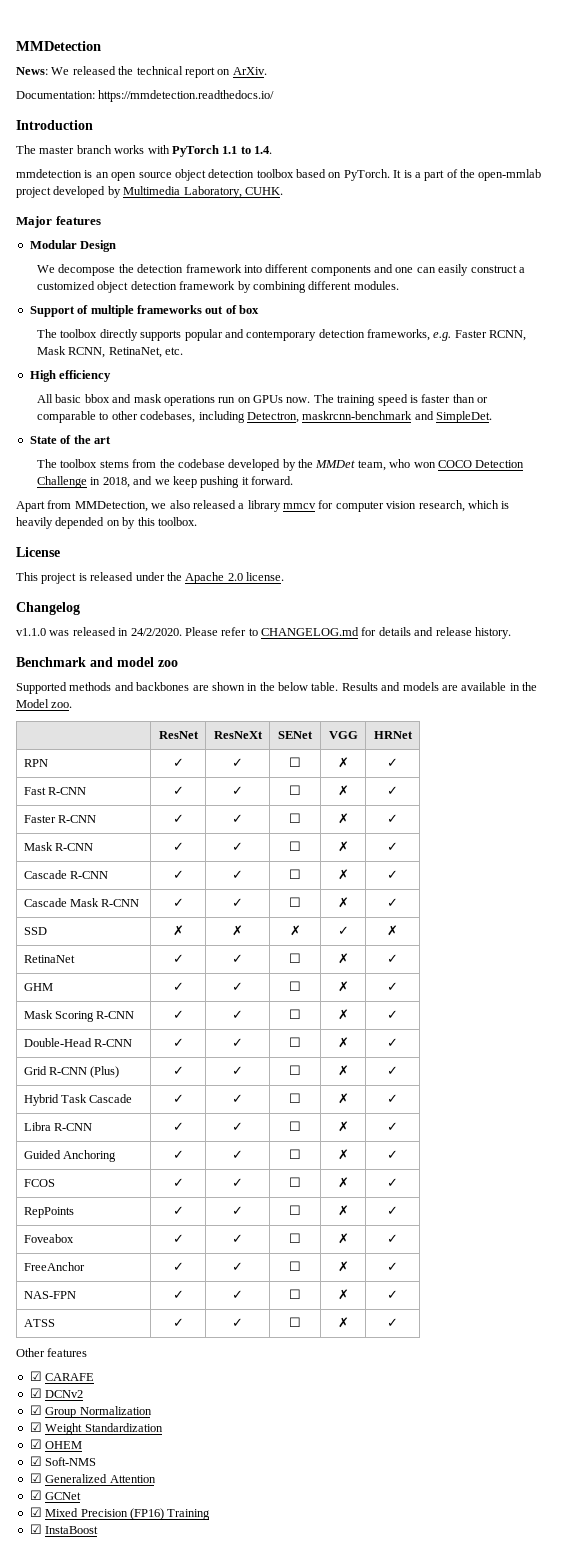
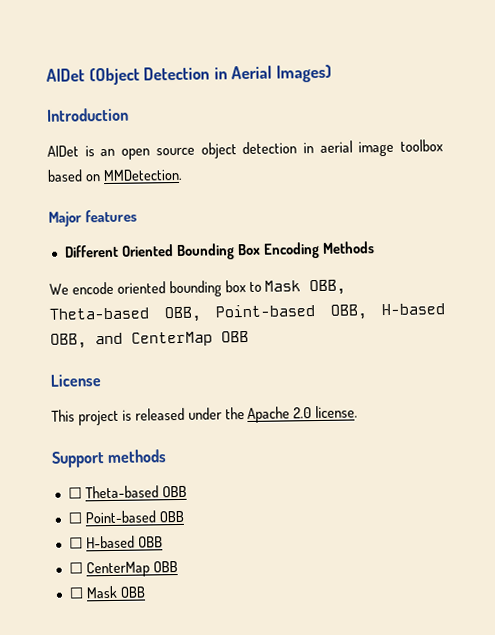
[16,41,101,51] [16,66,267,78] [16,90,275,102] [16,120,93,130] [16,145,272,157] [16,169,82,178] MMDetection // News: We released the technical report on ArXiv. // Documentation: https://mmdetection.readthedocs.io/ // Introduction // The master branch works with PyTorch 1.1 to 1.4. // mmdetection -> [46,64,332,86] [46,107,129,122] [47,145,79,157] AIDet (Object Detection in Aerial Images) // Introduction // AIDet
[256,169,542,181] [16,186,283,198] [16,216,101,228] [29,240,117,252] [37,264,525,276] [37,281,399,293] [29,305,259,317] [37,329,527,341] [37,346,184,358] [29,370,112,382] [37,394,489,406] [37,411,493,423] [29,435,111,444] [37,459,525,471] [37,476,294,488] [16,500,510,512] [16,517,197,529] toolbox based on PyTorch. It is a part of the open-mmlab project developed by Multimedia Laboratory, CUHK. // Major features // Modular Design // We decompose the detection framework into different components and one can easily construct a customized object detection framework by combining different modules. // Support of multiple frameworks out of box // The toolbox directly supports popular and contemporary detection frameworks, e.g. Faster RCNN, Mask RCNN, RetinaNet, etc. // High efficiency // All basic bbox and mask operations run on GPUs now. The training speed is faster than or comparable to other codebases, including Detectron, maskrcnn-benchmark and SimpleDet. // State of the art // The toolbox stems from the codebase developed by the MMDet team, who won COCO Detection Challenge in 2018, and we keep pushing it forward. // Apart from MMDetection, we also released a library mmcv for computer vision research, which is heavily depended on by this toolbox. -> [302,139,443,157] [47,168,183,182] [48,209,138,227] [63,241,375,261] [49,279,347,298] [49,303,445,323] [50,330,249,349] in aerial image toolbox based on MMDetection. // Major features // Different Oriented Bounding Box Encoding Methods // We encode oriented bounding box to Mask OBB, Theta-based OBB, Point-based OBB, H-based OBB, and CenterMap OBB
[16,602,80,615] [16,627,511,639] [16,657,178,667] [16,682,537,694] [16,699,73,708] [158,731,199,739] [213,731,263,739] [278,731,313,739] [328,731,358,739] [373,731,413,739] [23,759,48,767] [172,758,184,767] [232,758,243,767] [289,757,301,767] [337,757,349,768] [387,758,398,767] [23,787,87,795] [172,786,184,795] [232,786,243,795] [289,785,301,795] [337,785,349,796] [387,786,398,795] [23,815,97,823] [172,814,184,823] [232,814,243,823] [289,813,301,823] [337,813,349,824] [387,814,398,823] [23,842,94,851] [172,842,184,851] [232,842,243,851] [289,841,301,851] [337,841,349,852] [387,842,398,851] [23,870,109,879] [172,870,184,879] [232,870,243,879] [289,869,301,879] [337,869,349,880] [387,870,398,879] [23,898,140,907] [172,898,184,907] [232,898,243,907] [289,897,301,907] [337,897,349,908] [387,898,398,907] [23,927,47,935] [172,925,184,936] [232,925,243,936] [289,925,301,936] [337,926,349,935] [387,925,398,936] [23,955,75,963] [172,954,184,963] [232,954,243,963] [289,953,301,963] [337,953,349,964] [387,954,398,963] [23,983,53,991] [172,982,184,991] [232,982,243,991] [289,981,301,991] [337,981,349,992] [387,982,398,991] [23,1010,135,1022] [172,1010,184,1019] [232,1010,243,1019] [289,1009,301,1019] [337,1009,349,1020] [387,1010,398,1019] [23,1038,133,1047] [172,1038,184,1047] [232,1038,243,1047] [289,1037,301,1047] [337,1037,349,1048] [387,1038,398,1047] [23,1066,120,1078] [172,1066,184,1075] [232,1066,243,1075] [289,1065,301,1075] [337,1065,349,1076] [387,1066,398,1075] [23,1094,133,1106] [172,1094,184,1103] [232,1094,243,1103] [289,1093,301,1103] [337,1093,349,1104] [387,1094,398,1103] [23,1122,93,1131] [172,1122,184,1131] [232,1122,243,1131] [289,1121,301,1131] [337,1121,349,1132] [387,1122,398,1131] [23,1150,117,1162] [172,1150,184,1159] [232,1150,243,1159] [289,1149,301,1159] [337,1149,349,1160] [387,1150,398,1159] [23,1179,55,1187] [172,1178,184,1187] [232,1178,243,1187] [289,1177,301,1187] [337,1177,349,1188] [387,1178,398,1187] [23,1207,74,1218] [172,1206,184,1215] [232,1206,243,1215] [289,1205,301,1215] [337,1205,349,1216] [387,1206,398,1215] [23,1234,74,1243] [172,1234,184,1243] [232,1234,243,1243] [289,1233,301,1243] [337,1233,349,1244] [387,1234,398,1243] [23,1262,85,1271] [172,1262,184,1271] [232,1262,243,1271] [289,1261,301,1271] [337,1261,349,1272] [387,1262,398,1271] [23,1291,76,1299] [172,1290,184,1299] [232,1290,243,1299] [289,1289,301,1299] [337,1289,349,1300] [387,1290,398,1299] [23,1319,55,1327] [172,1318,184,1327] [232,1318,243,1327] [289,1317,301,1327] [337,1317,349,1328] [387,1318,398,1327] [16,1348,88,1357] [29,1371,95,1381] [29,1388,84,1398] [29,1405,152,1418] [29,1422,163,1435] [29,1439,83,1449] [29,1456,97,1466] [29,1473,156,1483] [29,1490,82,1500] [29,1507,211,1520] [29,1524,99,1534] Changelog // v1.1.0 was released in 24/2/2020. Please refer to CHANGELOG.md for details and release history. // Benchmark and model zoo // Supported methods and backbones are shown in the below table. Results and models are available in the Model zoo. // | ResNet | ResNeXt | SENet | VGG | HRNet // RPN | ✓ | ✓ | ☐ | ✗ | ✓ // Fast R-CNN | ✓ | ✓ | ☐ | ✗ | ✓ // Faster R-CNN | ✓ | ✓ | ☐ | ✗ | ✓ // Mask R-CNN | ✓ | ✓ | ☐ | ✗ | ✓ // Cascade R-CNN | ✓ | ✓ | ☐ | ✗ | ✓ // Cascade Mask R-CNN | ✓ | ✓ | ☐ | ✗ | ✓ // SSD | ✗ | ✗ | ✗ | ✓ | ✗ // RetinaNet | ✓ | ✓ | ☐ | ✗ | ✓ // GHM | ✓ | ✓ | ☐ | ✗ | ✓ // Mask Scoring R-CNN | ✓ | ✓ | ☐ | ✗ | ✓ // Double-Head R-CNN | ✓ | ✓ | ☐ | ✗ | ✓ // Grid R-CNN (Plus) | ✓ | ✓ | ☐ | ✗ | ✓ // Hybrid Task Cascade | ✓ | ✓ | ☐ | ✗ | ✓ // Libra R-CNN | ✓ | ✓ | ☐ | ✗ | ✓ // Guided Anchoring | ✓ | ✓ | ☐ | ✗ | ✓ // FCOS | ✓ | ✓ | ☐ | ✗ | ✓ // RepPoints | ✓ | ✓ | ☐ | ✗ | ✓ // Foveabox | ✓ | ✓ | ☐ | ✗ | ✓ // FreeAnchor | ✓ | ✓ | ☐ | ✗ | ✓ // NAS-FPN | ✓ | ✓ | ☐ | ✗ | ✓ // ATSS | ✓ | ✓ | ☐ | ✗ | ✓ // Other features // ☑ CARAFE // ☑ DCNv2 // ☑ Group Normalization // ☑ Weight Standardization // ☑ OHEM // ☑ Soft-NMS // ☑ Generalized Attention // ☑ GCNet // ☑ Mixed Precision (FP16) Training // ☑ InstaBoost -> [51,449,168,468] [67,485,187,499] [67,510,184,524] [68,535,163,549] [68,561,178,578] [68,585,145,599] Support methods // ☐ Theta-based OBB // ☐ Point-based OBB // ☐ H-based OBB // ☐ CenterMap OBB // ☐ Mask OBB

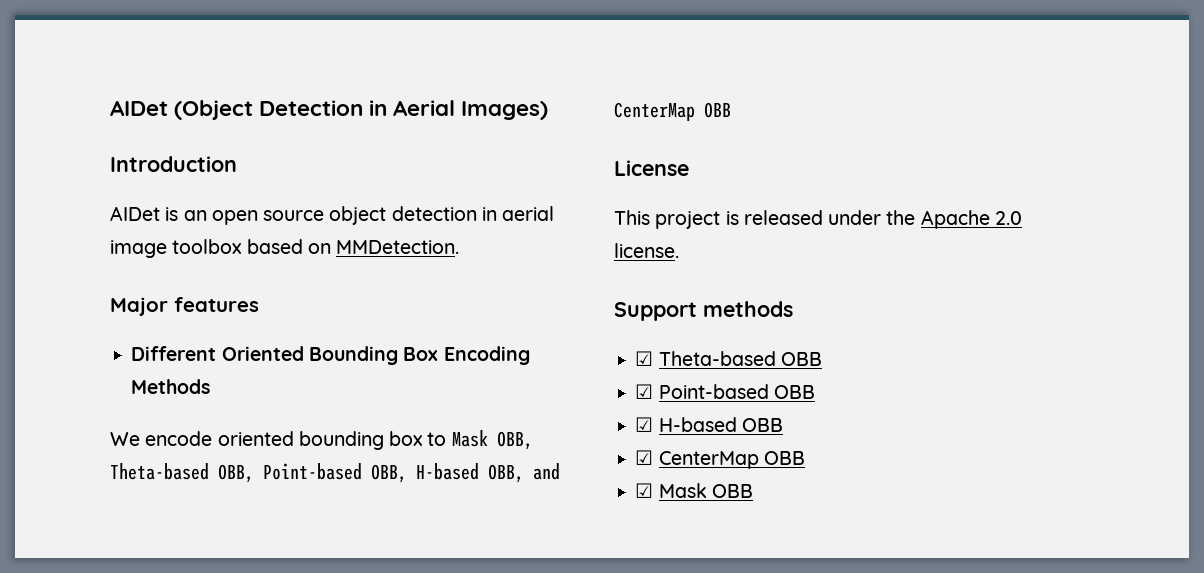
[67,487,82,499] ☐ -> [635,351,654,366] ☑
[67,512,82,524] ☐ -> [635,384,654,399] ☑
[68,537,83,549] ☐ -> [635,417,654,432] ☑
[68,561,178,578] [68,587,84,599] ☐ CenterMap OBB // ☐ -> [635,450,805,469] [635,483,654,498] ☑ CenterMap OBB // ☑

